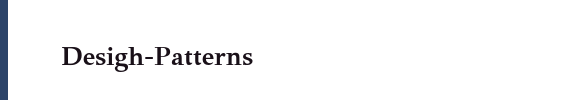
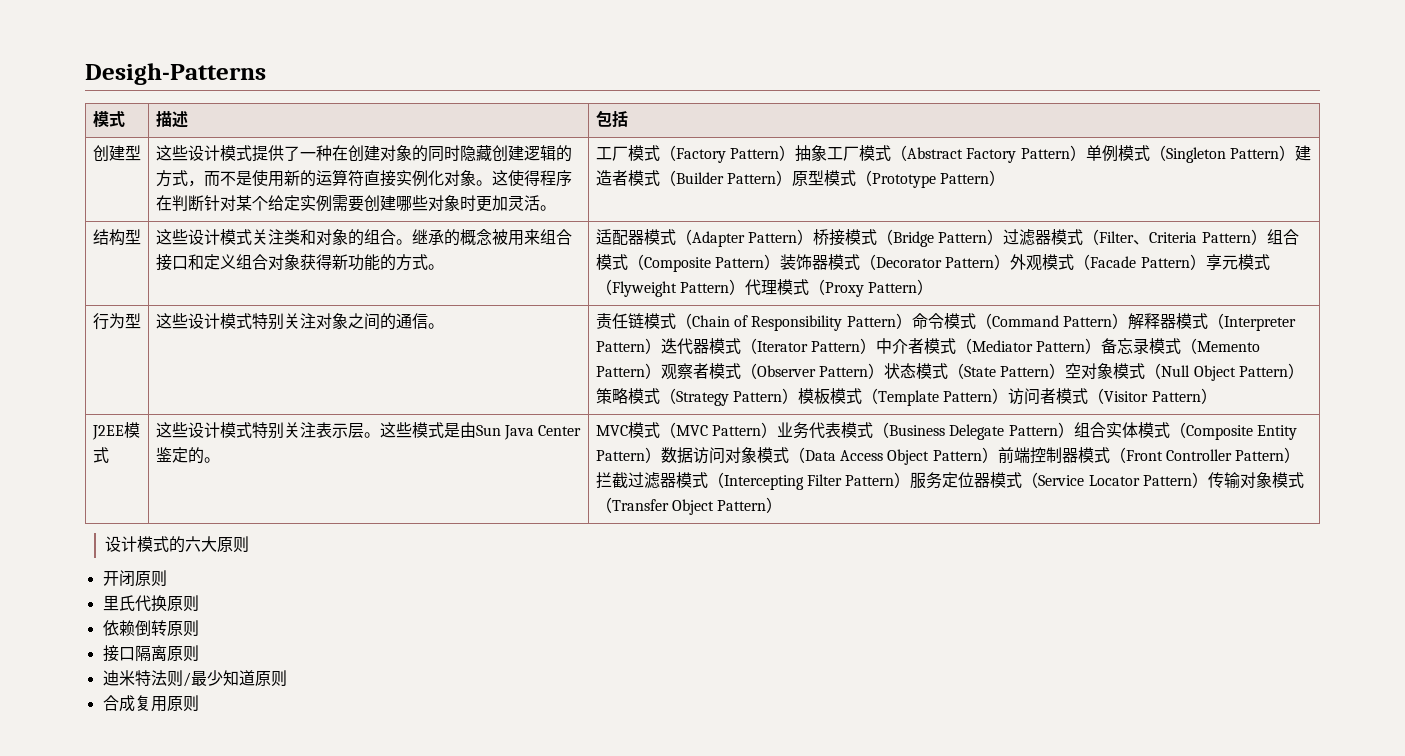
(253, 59) none -> [92,111,125,128] [155,111,188,128] [595,110,628,127] [92,145,141,162] [155,145,572,162] [155,169,572,187] [155,195,556,212] [595,145,1312,163] [595,170,1006,188] [92,229,141,246] [155,229,572,246] [155,254,444,271] [595,229,1299,247] [595,254,1270,272] [595,279,934,297] [92,313,141,330] [155,313,444,330] [595,313,1297,331] [595,338,1261,355] [595,363,1305,381] [595,388,1217,406] [91,422,140,440] [92,447,109,463] [155,422,582,440] [155,447,220,464] [595,422,1298,440] [595,447,1301,465] [595,472,1305,490] [595,497,783,515] [105,536,250,553] [102,570,167,587] [102,595,199,612] [102,620,199,637] [102,645,199,662] [102,670,287,687] [102,695,199,712] // 模式 | 描述 | 包括 // 创建型 | 这些设计模式提供了一种在创建对象的同时隐藏创建逻辑的方式，而不是使用新的运算符直接实例化对象。这使得程序在判断针对某个给定实例需要创建哪些对象时更加灵活。 | 工厂模式（Factory Pattern）抽象工厂模式（Abstract Factory Pattern）单例模式（Singleton Pattern）建造者模式（Builder Pattern）原型模式（Prototype Pattern） // 结构型 | 这些设计模式关注类和对象的组合。继承的概念被用来组合接口和定义组合对象获得新功能的方式。 | 适配器模式（Adapter Pattern）桥接模式（Bridge Pattern）过滤器模式（Filter、Criteria Pattern）组合模式（Composite Pattern）装饰器模式（Decorator Pattern）外观模式（Facade Pattern）享元模式（Flyweight Pattern）代理模式（Proxy Pattern） // 行为型 | 这些设计模式特别关注对象之间的通信。 | 责任链模式（Chain of Responsibility Pattern）命令模式（Command Pattern）解释器模式（Interpreter Pattern）迭代器模式（Iterator Pattern）中介者模式（Mediator Pattern）备忘录模式（Memento Pattern）观察者模式（Observer Pattern）状态模式（State Pattern）空对象模式（Null Object Pattern）策略模式（Strategy Pattern）模板模式（Template Pattern）访问者模式（Visitor Pattern） // J2EE模式 | 这些设计模式特别关注表示层。这些模式是由Sun Java Center鉴定的。 | MVC模式（MVC Pattern）业务代表模式（Business Delegate Pattern）组合实体模式（Composite Entity Pattern）数据访问对象模式（Data Access Object Pattern）前端控制器模式（Front Controller Pattern）拦截过滤器模式（Intercepting Filter Pattern）服务定位器模式（Service Locator Pattern）传输对象模式（Transfer Object Pattern） // 设计模式的六大原则 // 开闭原则 // 里氏代换原则 // 依赖倒转原则 // 接口隔离原则 // 迪米特法则/最少知道原则 // 合成复用原则

